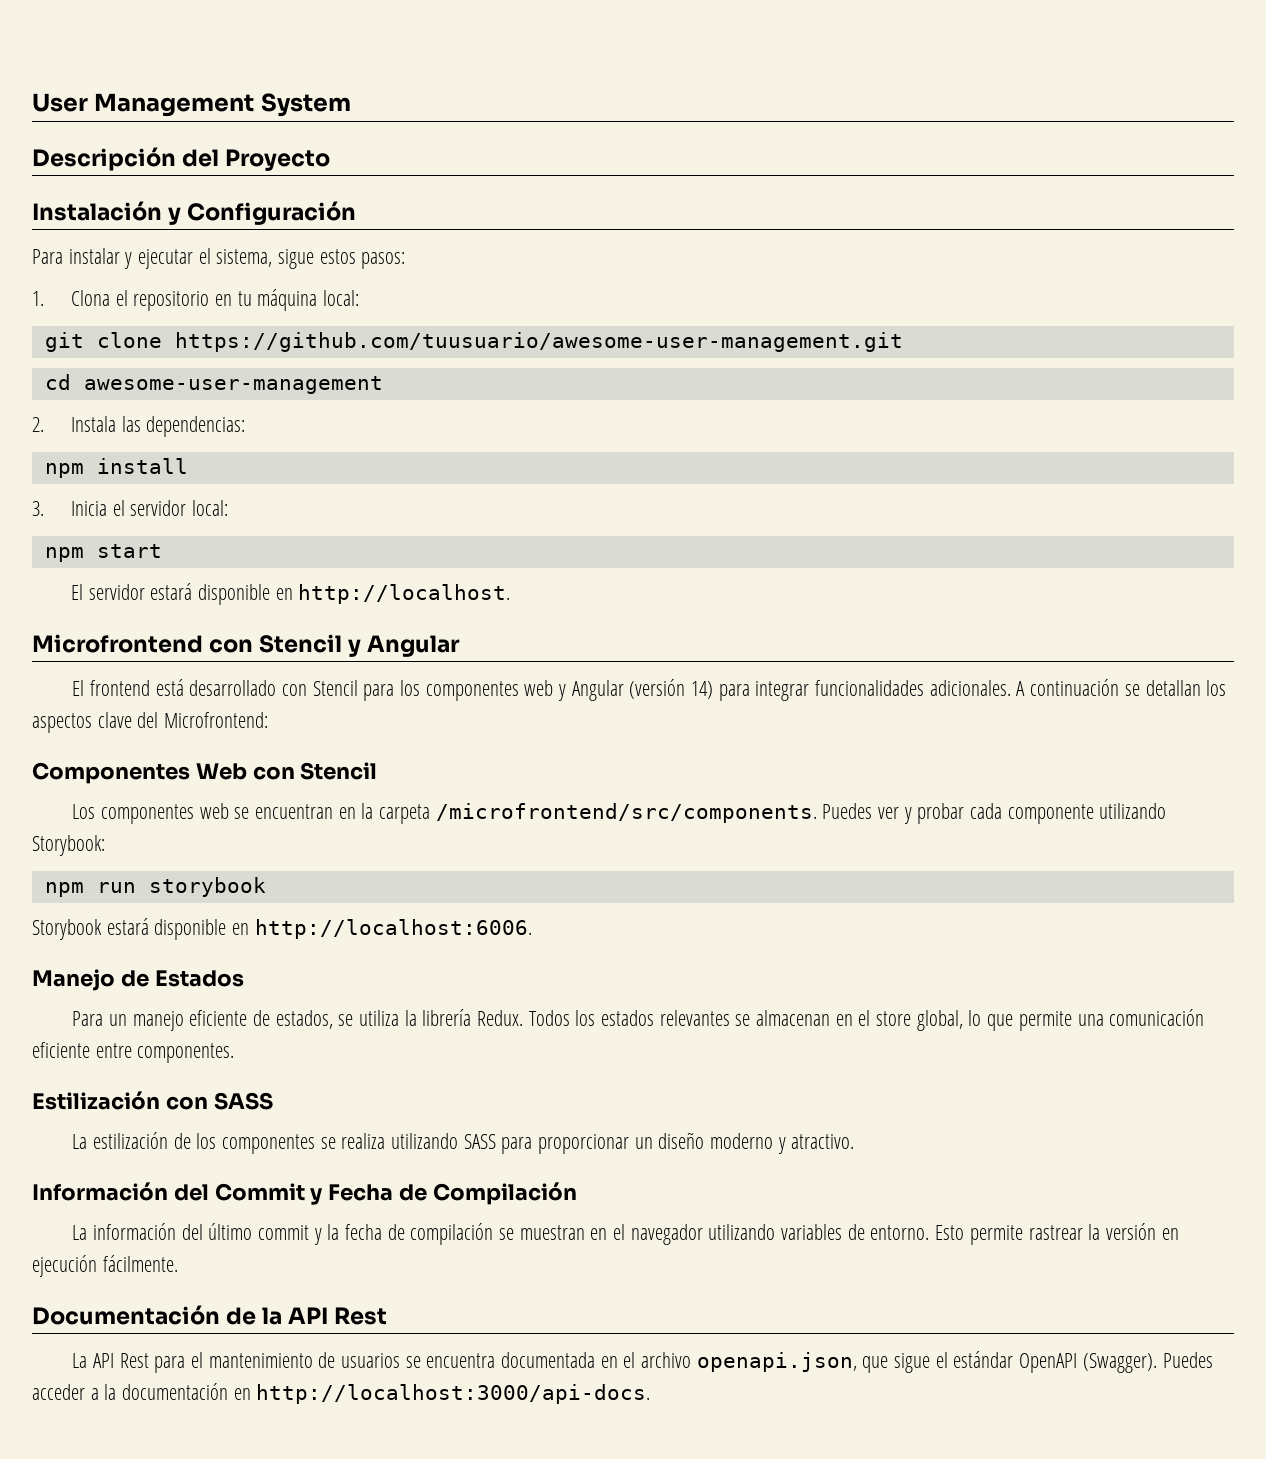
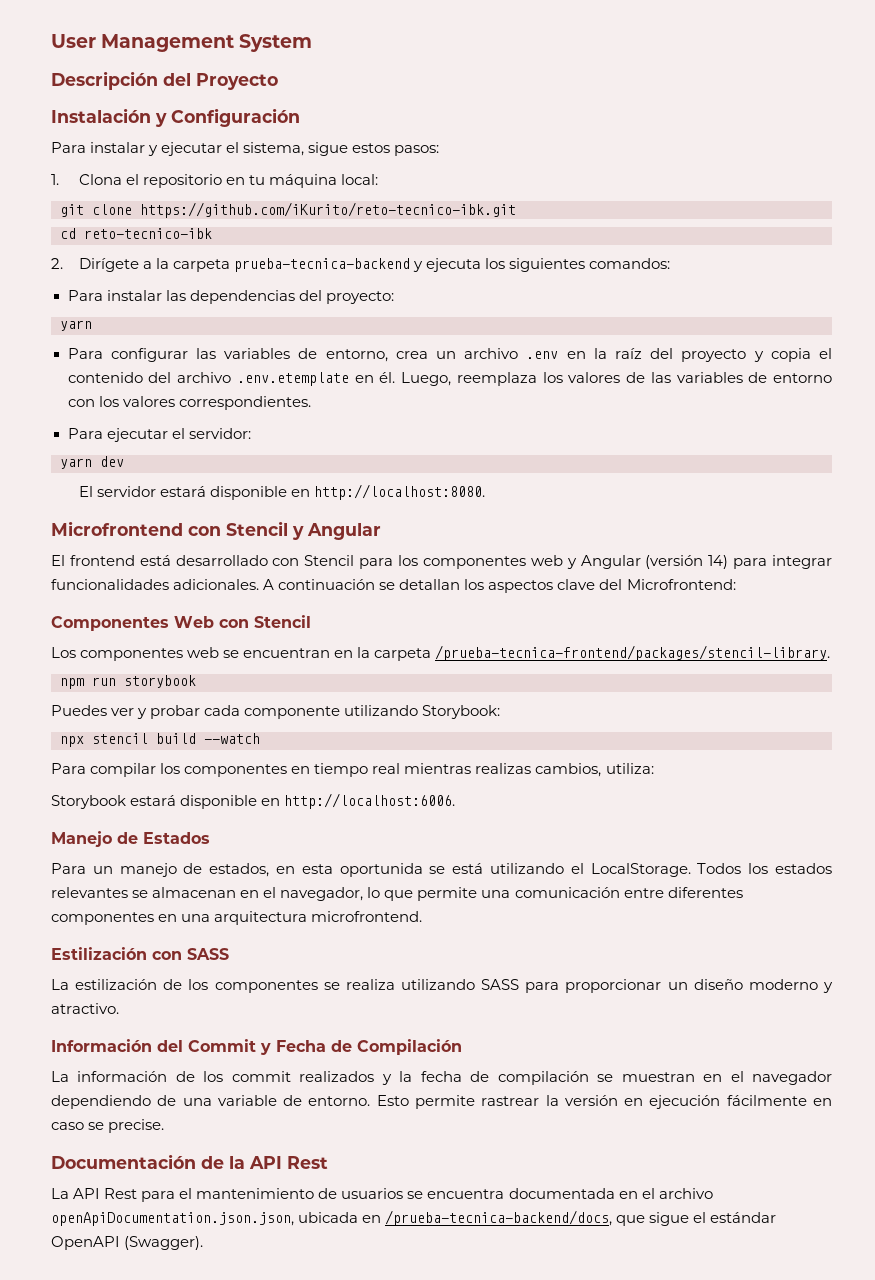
[174,332,903,352] https://github.com/tuusuario/awesome-user-management.git -> [140,202,516,218] https://github.com/iKurito/reto-tecnico-ibk.git
[83,376,383,394] awesome-user-management -> [84,228,212,239] reto-tecnico-ibk
[70,416,246,437] [44,458,188,478] [32,500,228,516] [44,544,162,562] Instala las dependencias: // npm install // 3. Inicia el servidor local: // npm start -> [78,258,671,272] [67,290,394,304] [60,320,92,331] [67,348,833,362] [67,372,832,386] [67,396,311,410] [67,428,251,442] [60,456,124,469] Dirígete a la carpeta prueba-tecnica-backend y ejecuta los siguientes comandos: // Para instalar las dependencias del proyecto: // yarn // Para configurar las variables de entorno, crea un archivo .env en la raíz del proyecto y copia el contenido del archivo .env.etemplate en él. Luego, reemplaza los valores de las variables de entorno con los valores correspondientes. // Para ejecutar el servidor: // yarn dev
[298,584,511,604] http://localhost. -> [313,484,485,500] http://localhost:8080.
[435,803,817,823] /microfrontend/src/components. -> [435,645,831,661] [60,675,196,689] /prueba-tecnica-frontend/packages/stencil-library. // npm run storybook //
[44,877,266,897] npm run storybook -> [60,733,260,747] [51,763,654,777] npx stencil build --watch // Para compilar los componentes en tiempo real mientras realizas cambios, utiliza:
[189,1010,248,1026] eficiente -> (177, 870) none
[338,1009,524,1026] se utiliza la librería Redux. -> [276,863,691,877] en esta oportunida se está utilizando el LocalStorage.
[876,1010,963,1031] store global, -> [280,887,364,901] navegador,
[32,1042,235,1063] eficiente entre componentes. -> [623,887,743,898] [51,911,423,925] entre diferentes componentes en una arquitectura microfrontend.
[181,1223,310,1240] del último commit -> [175,1071,375,1082] de los commit realizados
[708,1224,843,1240] utilizando variables -> [51,1095,277,1109] dependiendo de una variable
[102,1255,178,1272] fácilmente. -> [726,1095,833,1106] [51,1119,165,1133] fácilmente en caso se precise.
[696,1352,857,1372] openapi.json, -> [51,1210,613,1226] openApiDocumentation.json.json, ubicada en /prueba-tecnica-backend/docs,
[1162,1352,1213,1368] [32,1383,651,1404] Puedes acceder a la documentación en http://localhost:3000/api-docs. -> (204, 1243) none

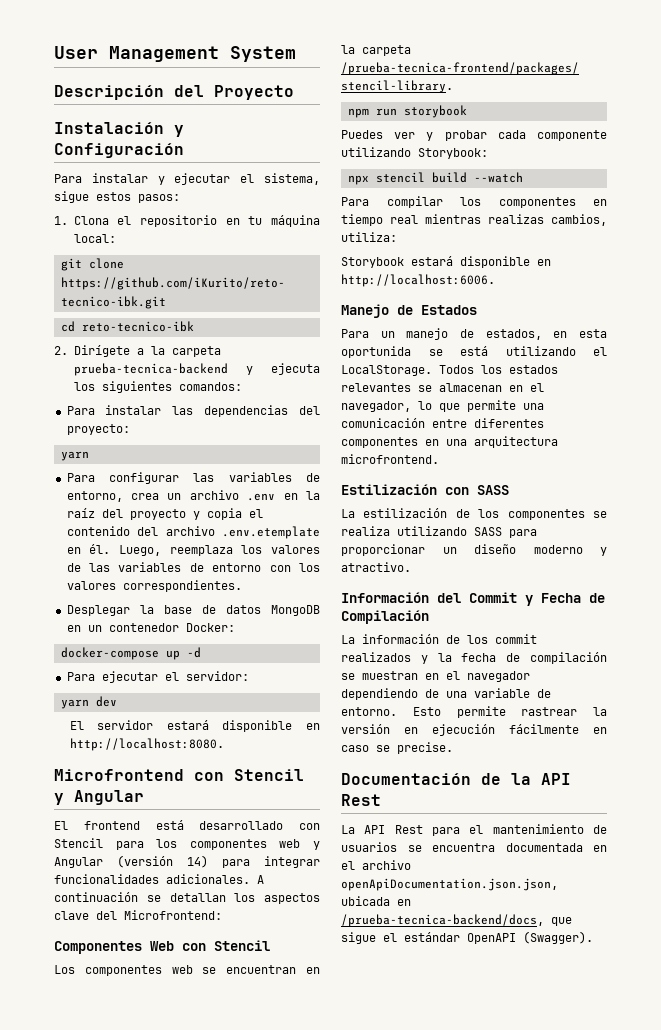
(311, 403) none -> [66,605,320,616] [66,623,235,632] [60,647,201,660] // Desplegar la base de datos MongoDB en un contenedor Docker: // docker-compose up -d

